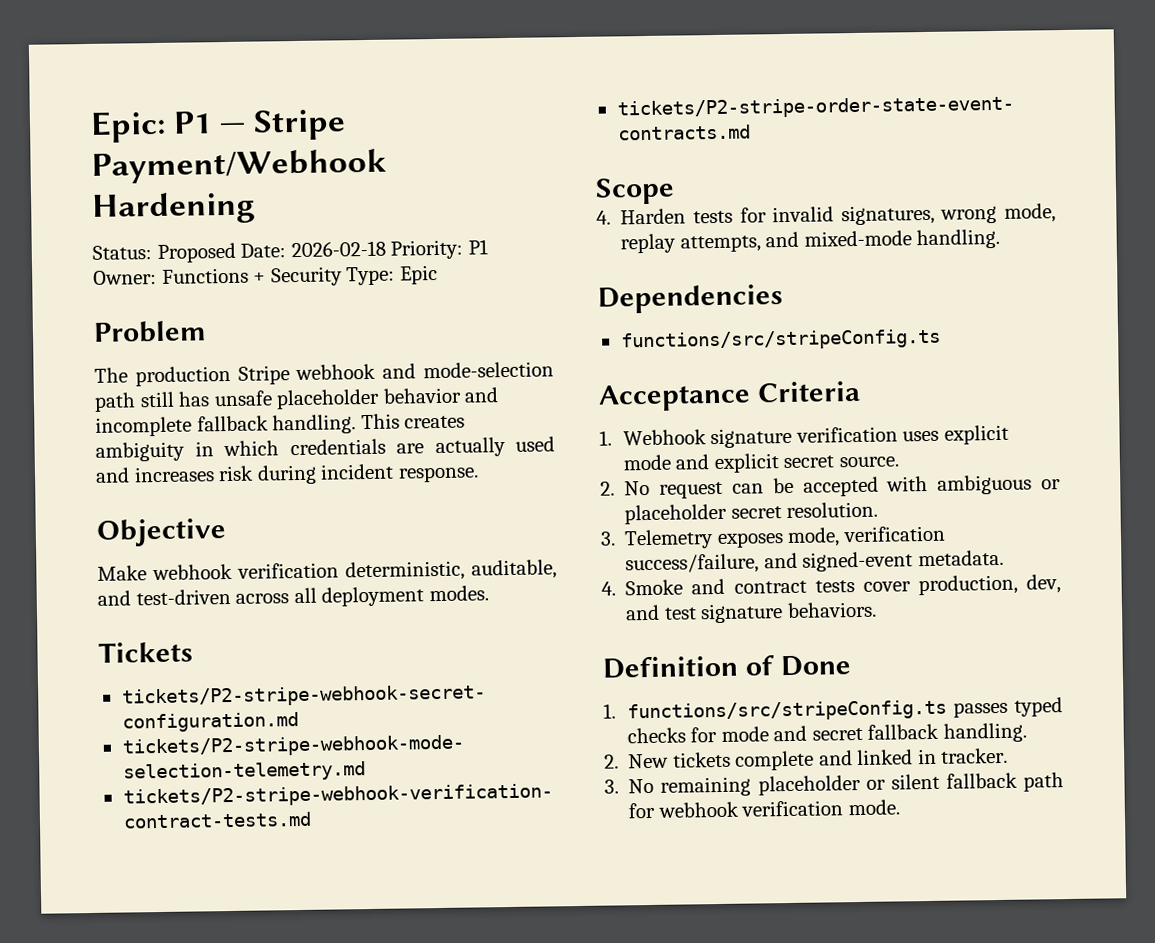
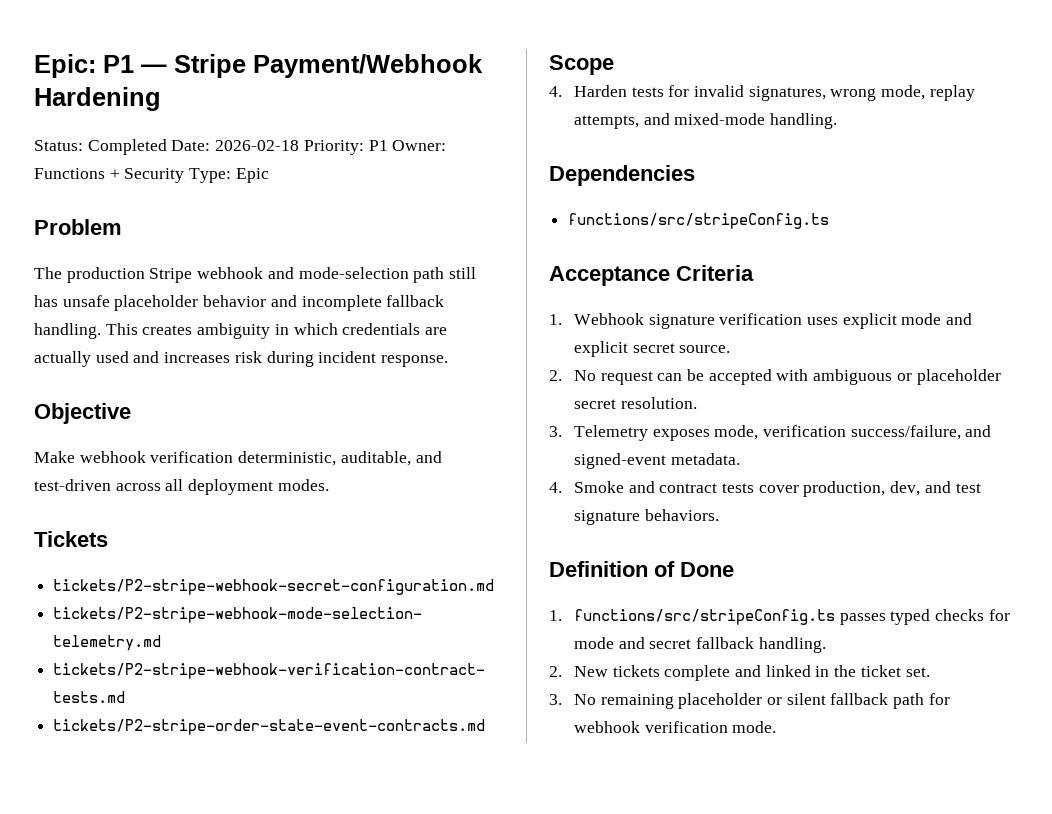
[156,242,236,263] Proposed -> [87,139,167,155] Completed
[941,747,1009,764] tracker. -> [834,665,930,677] the ticket set.

